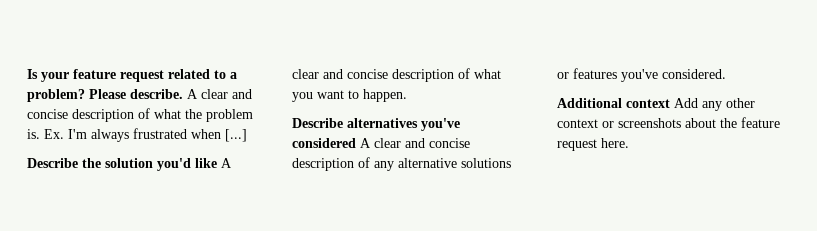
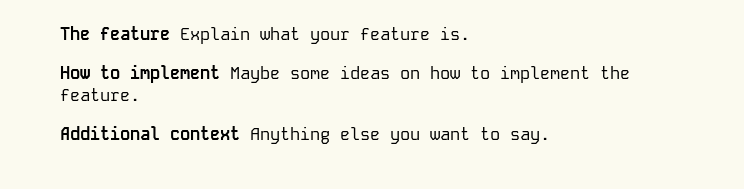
[27,69,237,82] [27,89,252,102] [27,108,253,122] [27,128,247,142] [27,158,232,171] [292,68,501,82] [292,89,407,102] [292,118,460,131] [292,138,470,148] [292,157,511,171] [557,68,726,82] [557,98,755,111] [557,117,780,128] [557,138,629,151] Is your feature request related to a problem? Please describe. A clear and concise description of what the problem is. Ex. I'm always frustrated when [...] // Describe the solution you'd like A clear and concise description of what you want to happen. // Describe alternatives you've considered A clear and concise description of any alternative solutions or features you've considered. // Additional context Add any other context or screenshots about the feature request here. -> [60,26,470,44] [60,64,630,83] [60,88,140,101] [60,125,550,144] The feature Explain what your feature is. // How to implement Maybe some ideas on how to implement the feature. // Additional context Anything else you want to say.

